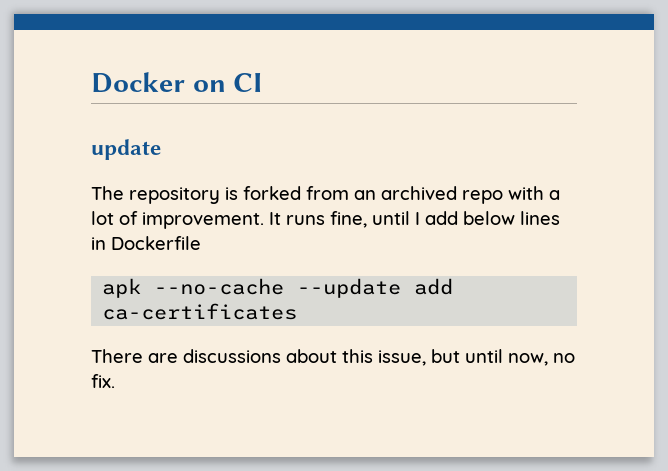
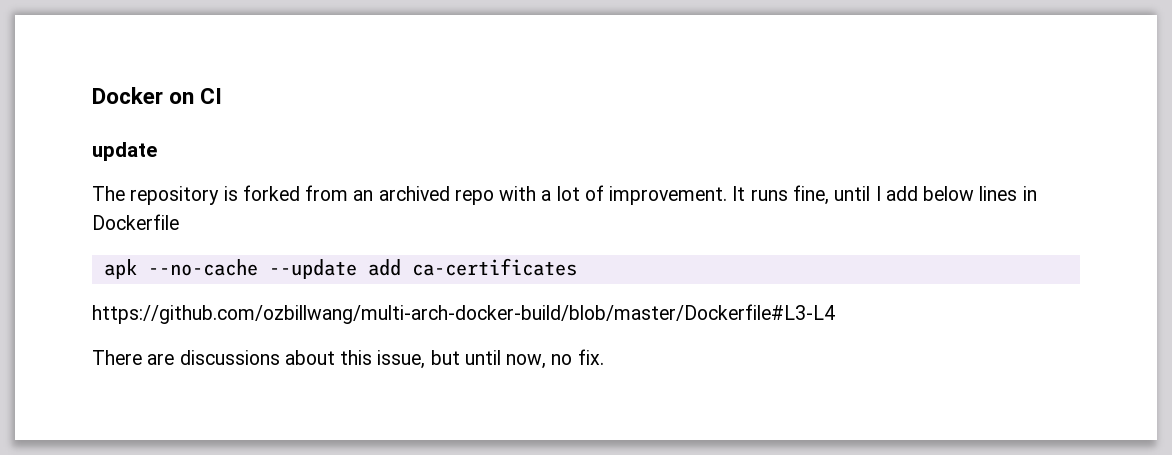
(298, 311) none -> [92,304,835,324] // https://github.com/ozbillwang/multi-arch-docker-build/blob/master/Dockerfile#L3-L4

